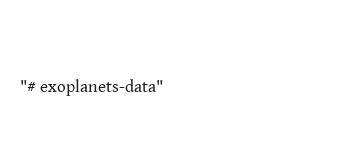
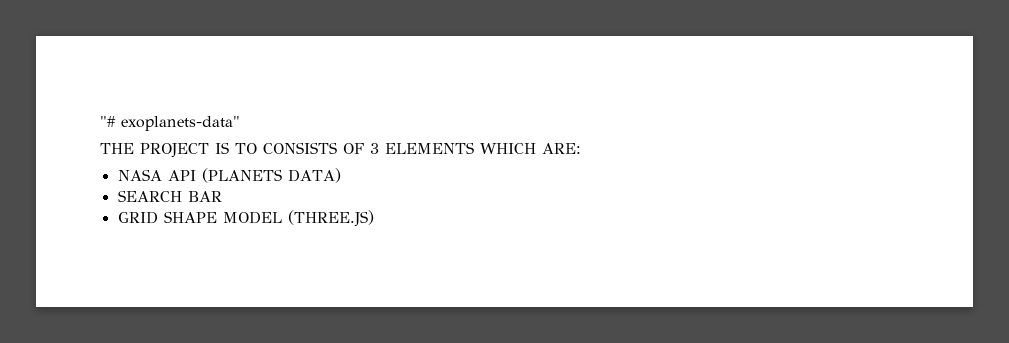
(163, 87) none -> [100,142,581,158] [117,168,341,183] [117,190,222,202] [117,210,374,227] // THE PROJECT IS TO CONSISTS OF 3 ELEMENTS WHICH ARE: // NASA API (PLANETS DATA) // SEARCH BAR // GRID SHAPE MODEL (THREE.JS)

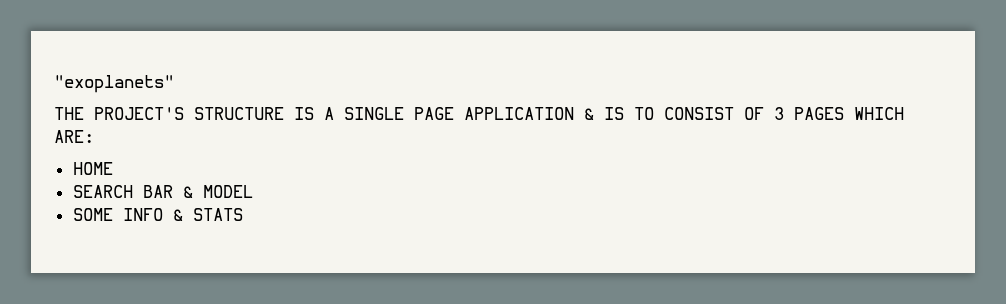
[100,116,240,131] "# exoplanets-data" -> [54,75,174,93] "exoplanets"
[140,143,209,158] PROJECT -> [94,107,594,120] PROJECT'S STRUCTURE IS A SINGLE PAGE APPLICATION &
[263,142,337,154] CONSISTS -> [664,107,734,120] CONSIST
[385,142,474,154] ELEMENTS -> [794,107,844,120] PAGES
[117,168,341,183] [117,190,222,202] [117,210,374,227] NASA API (PLANETS DATA) // SEARCH BAR // GRID SHAPE MODEL (THREE.JS) -> [72,162,113,175] [72,185,253,198] [72,208,243,221] HOME // SEARCH BAR & MODEL // SOME INFO & STATS

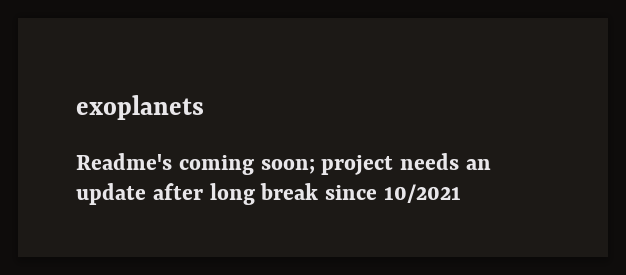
[54,75,174,93] [54,107,904,120] [54,130,94,143] [72,162,113,175] [72,185,253,198] [72,208,243,221] "exoplanets" // THE PROJECT'S STRUCTURE IS A SINGLE PAGE APPLICATION & IS TO CONSIST OF 3 PAGES WHICH ARE: // HOME // SEARCH BAR & MODEL // SOME INFO & STATS -> [76,95,204,120] [76,153,491,175] [76,183,461,205] exoplanets // Readme's coming soon; project needs an update after long break since 10/2021

